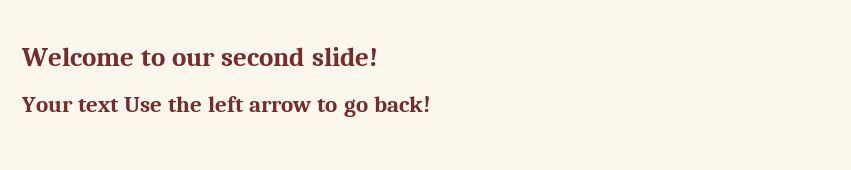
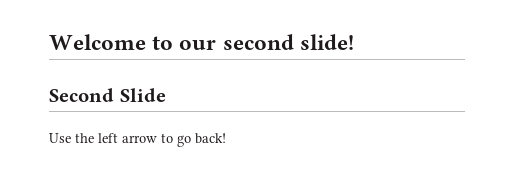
[21,97,120,112] Your text -> [49,88,166,102] Second Slide //

